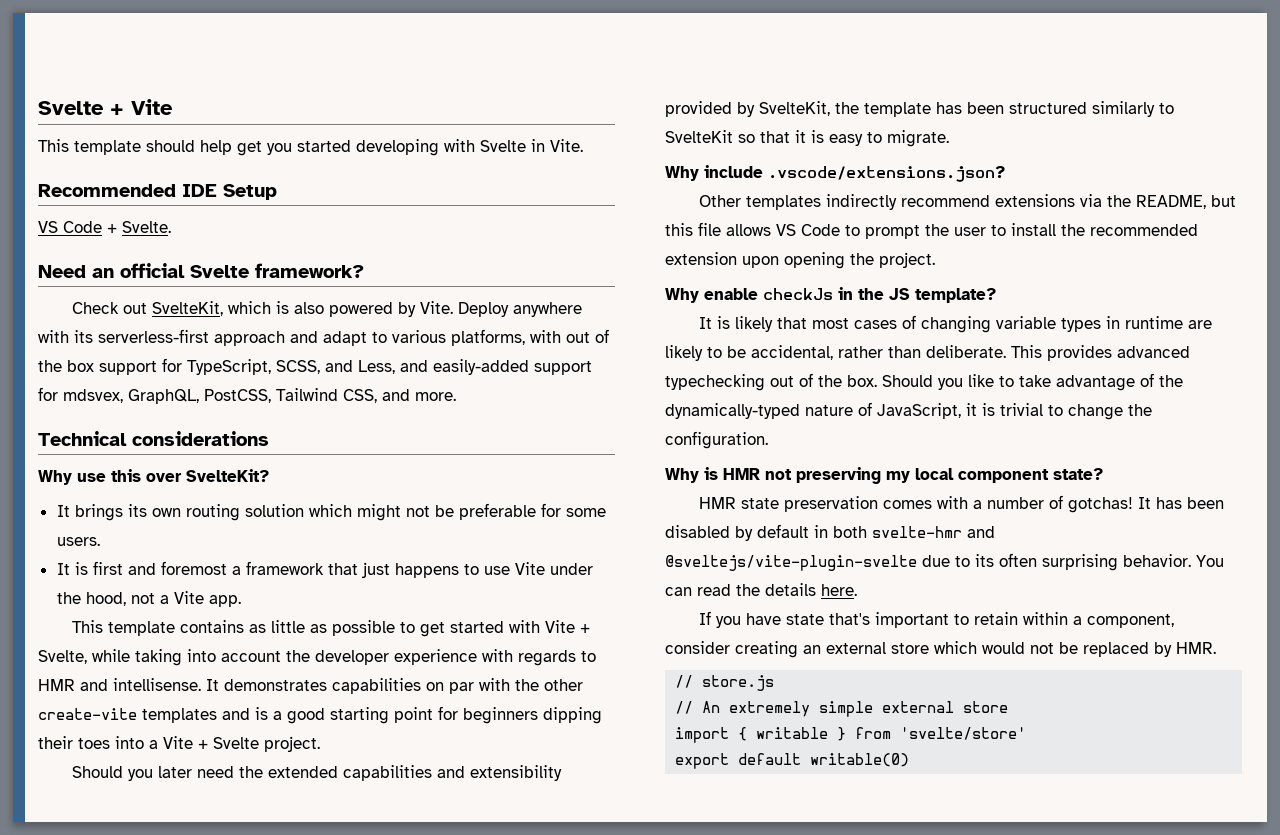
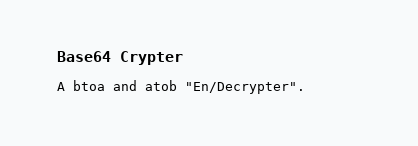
[38,99,173,115] [38,139,583,156] [38,184,277,200] [38,221,171,233] [38,263,364,278] [72,301,583,317] [38,329,609,346] [38,358,592,375] [38,387,456,404] [38,431,269,446] [38,469,269,485] [56,503,606,521] [56,537,100,546] [56,561,593,578] [56,591,241,607] [72,620,591,637] [38,649,596,666] [38,678,583,694] [38,706,602,724] [38,736,320,752] [72,765,563,781] [665,101,1174,117] [665,130,949,147] [665,165,1005,182] [699,194,1237,210] [665,222,1198,239] [665,252,935,269] [665,287,996,303] [699,315,1213,333] [665,345,1190,361] [665,373,1183,391] [665,402,1152,420] [665,431,768,449] [665,467,1103,484] [699,495,1225,513] [665,524,995,541] [665,553,1224,571] [665,583,857,596] [699,611,1175,628] [665,641,1216,658] [675,675,775,691] [675,701,1009,717] [675,727,1027,743] [675,753,910,769] Svelte + Vite // This template should help get you started developing with Svelte in Vite. // Recommended IDE Setup // VS Code + Svelte. // Need an official Svelte framework? // Check out SvelteKit, which is also powered by Vite. Deploy anywhere with its serverless-first approach and adapt to various platforms, with out of the box support for TypeScript, SCSS, and Less, and easily-added support for mdsvex, GraphQL, PostCSS, Tailwind CSS, and more. // Technical considerations // Why use this over SvelteKit? // It brings its own routing solution which might not be preferable for some users. // It is first and foremost a framework that just happens to use Vite under the hood, not a Vite app. // This template contains as little as possible to get started with Vite + Svelte, while taking into account the developer experience with regards to HMR and intellisense. It demonstrates capabilities on par with the other create-vite templates and is a good starting point for beginners dipping their toes into a Vite + Svelte project. // Should you later need the extended capabilities and extensibility provided by SvelteKit, the template has been structured similarly to SvelteKit so that it is easy to migrate. // Why include .vscode/extensions.json? // Other templates indirectly recommend extensions via the README, but this file allows VS Code to prompt the user to install the recommended extension upon opening the project. // Why enable checkJs in the JS template? // It is likely that most cases of changing variable types in runtime are likely to be accidental, rather than deliberate. This provides advanced typechecking out of the box. Should you like to take advantage of the dynamically-typed nature of JavaScript, it is trivial to change the configuration. // Why is HMR not preserving my local component state? // HMR state preservation comes with a number of gotchas! It has been disabled by default in both svelte-hmr and @sveltejs/vite-plugin-svelte due to its often surprising behavior. You can read the details here. // If you have state that's important to retain within a component, consider creating an external store which would not be replaced by HMR. // // store.js // // An extremely simple external store // import { writable } from 'svelte/store' // export default writable(0) -> [57,51,183,65] [57,80,305,94] Base64 Crypter // A btoa and atob "En/Decrypter".

